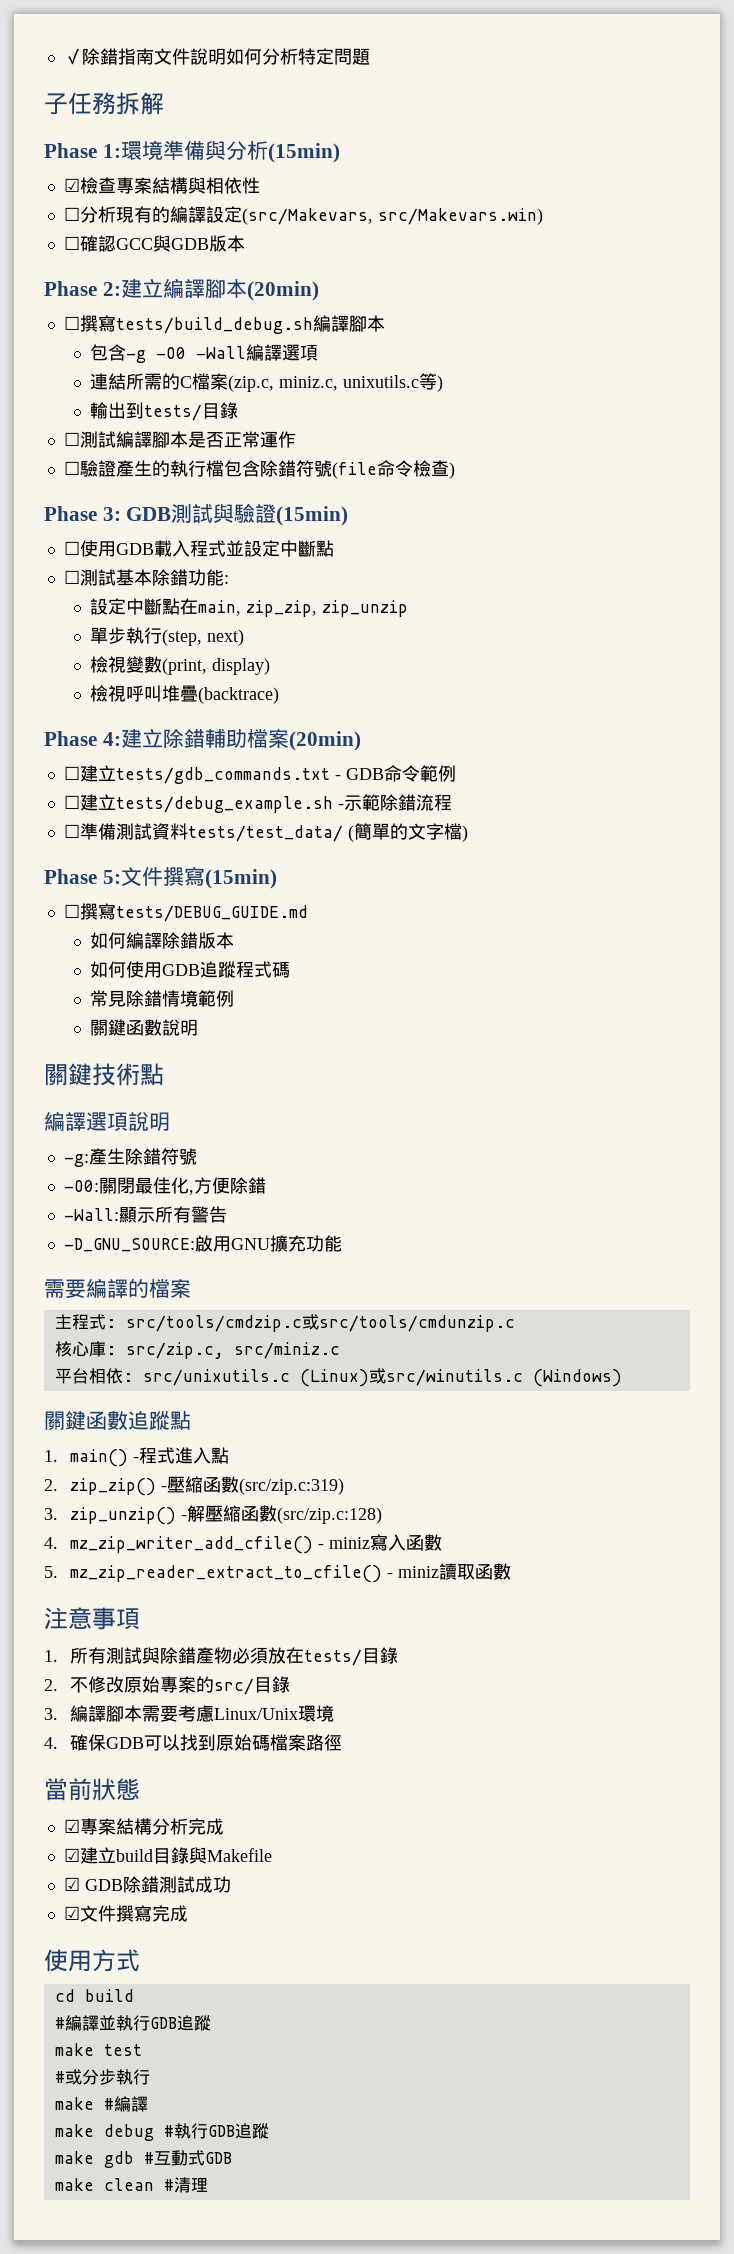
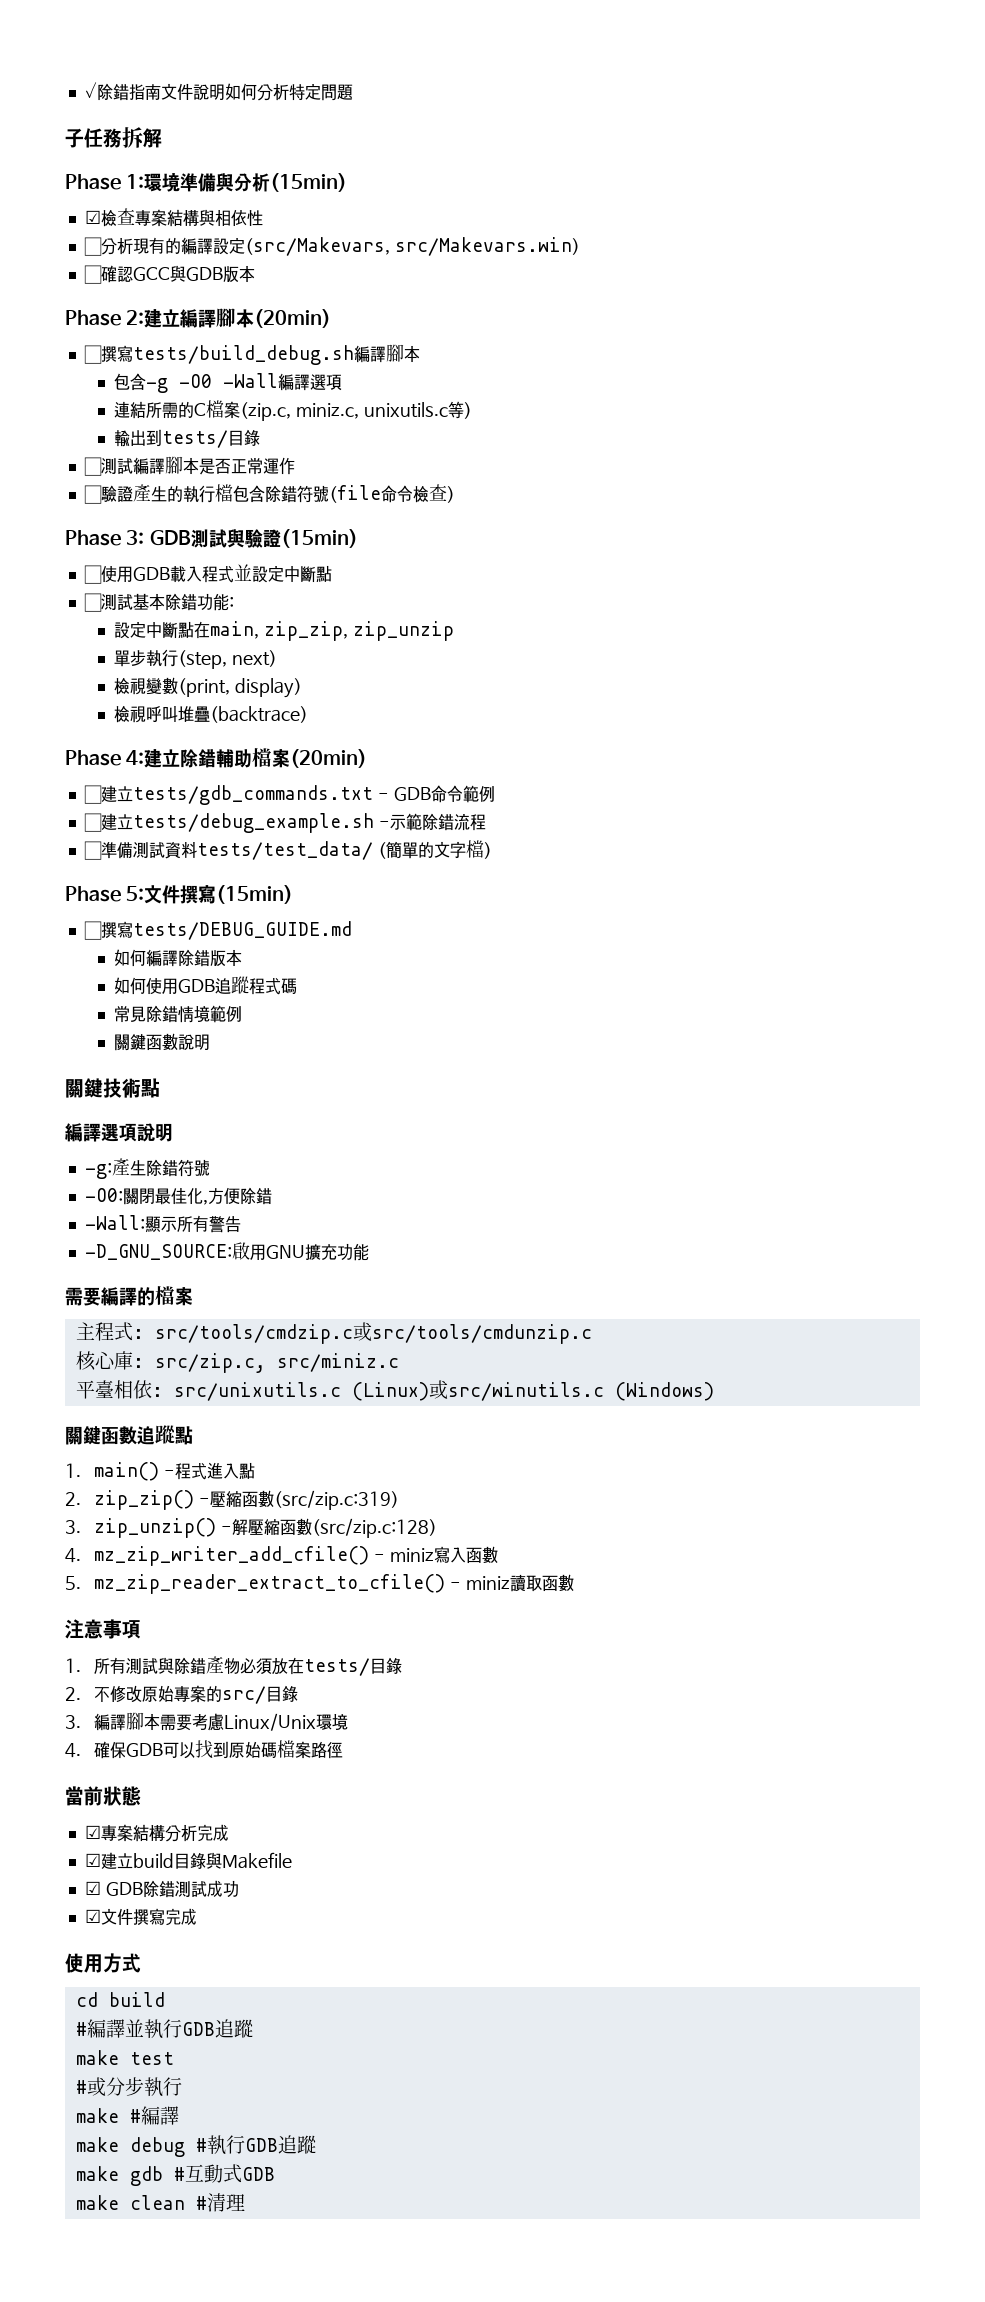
[71,1368,89,1384] 台 -> [94,1380,114,1398] 臺

